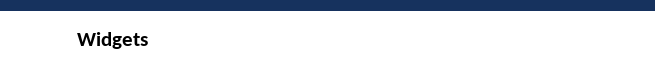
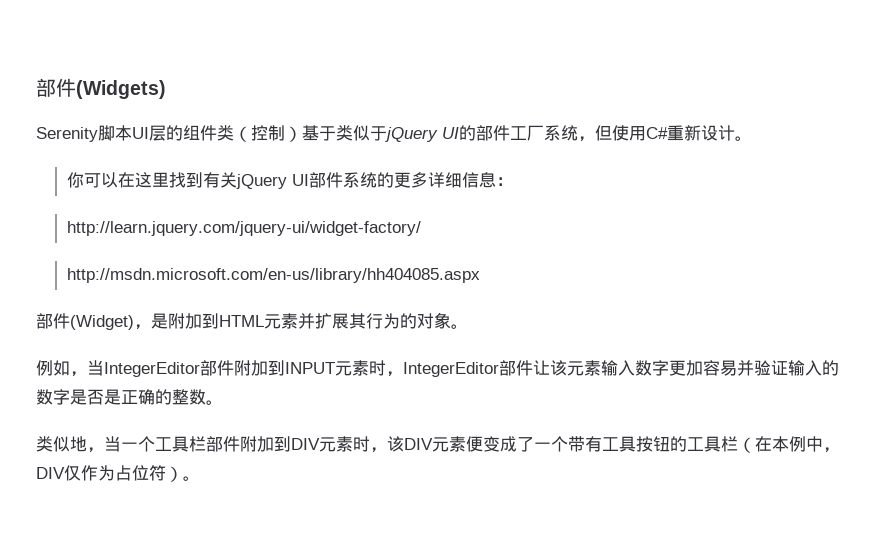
[77,32,148,49] Widgets -> [36,78,166,99] [36,125,752,142] [66,172,513,189] [66,221,421,236] [66,268,480,283] [36,312,468,330] [36,360,839,377] [36,389,223,405] [36,436,840,453] [36,465,200,482] 部件(Widgets) // Serenity脚本UI层的组件类（控制）基于类似于jQuery UI的部件工厂系统，但使用C#重新设计。 // 你可以在这里找到有关jQuery UI部件系统的更多详细信息： // http://learn.jquery.com/jquery-ui/widget-factory/ // http://msdn.microsoft.com/en-us/library/hh404085.aspx // 部件(Widget)，是附加到HTML元素并扩展其行为的对象。 // 例如，当IntegerEditor部件附加到INPUT元素时，IntegerEditor部件让该元素输入数字更加容易并验证输入的数字是否是正确的整数。 // 类似地，当一个工具栏部件附加到DIV元素时，该DIV元素便变成了一个带有工具按钮的工具栏（在本例中，DIV仅作为占位符）。

